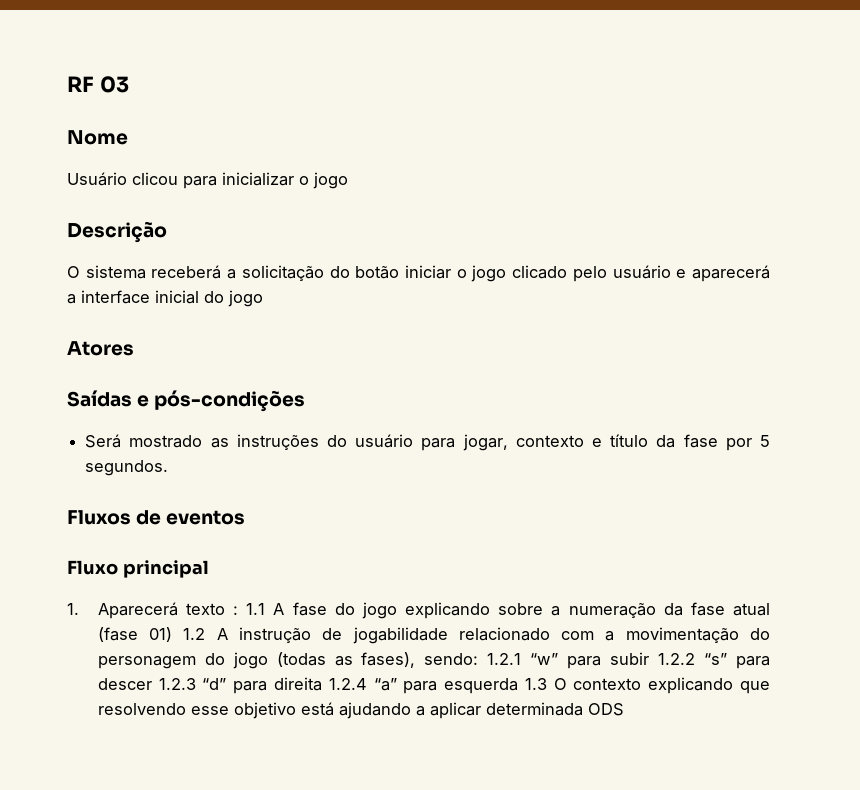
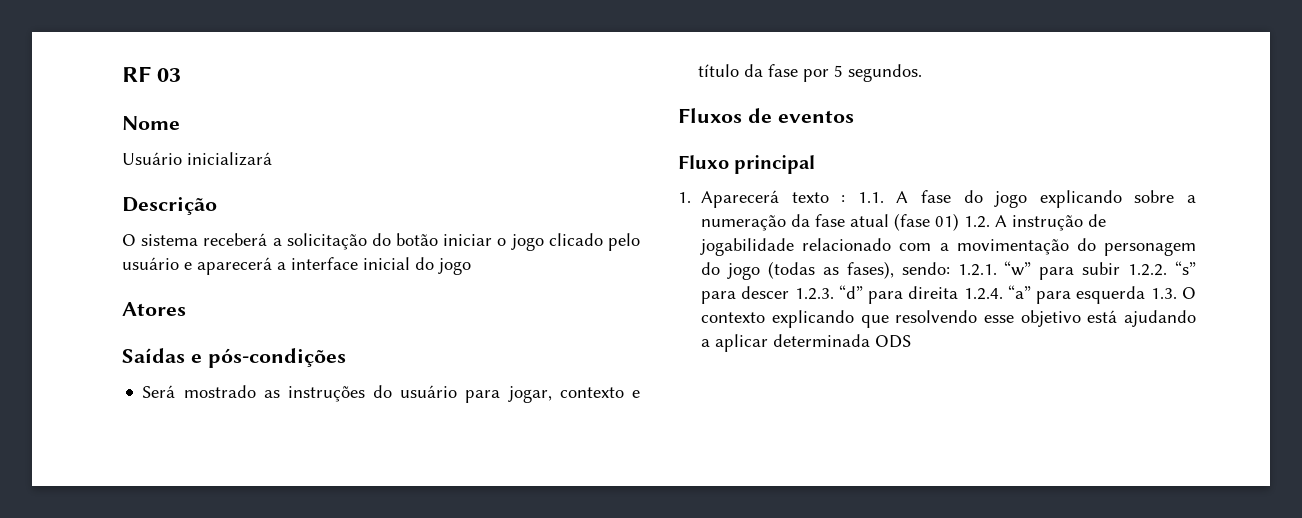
[132,172,348,189] clicou para inicializar o jogo -> [187,152,272,166] inicializará
[246,603,266,615] 1.1 -> [857,192,884,203] 1.1.
[183,628,206,640] 1.2 -> [964,216,991,228] 1.2.
[487,653,522,665] 1.2.1 -> [957,264,997,276] 1.2.1.
[658,653,696,665] 1.2.2 -> [1128,264,1168,276] 1.2.2.
[158,678,196,690] 1.2.3 -> [794,288,834,300] 1.2.3.
[328,678,367,690] 1.2.4 -> [963,288,1003,300] 1.2.4.
[524,678,547,690] 1.3 -> [1150,288,1177,299] 1.3.

